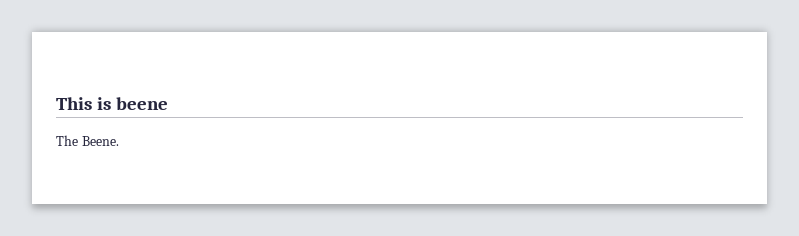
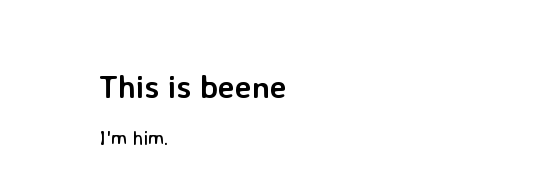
[56,135,119,146] The Beene. -> [99,131,168,145] I'm him.

